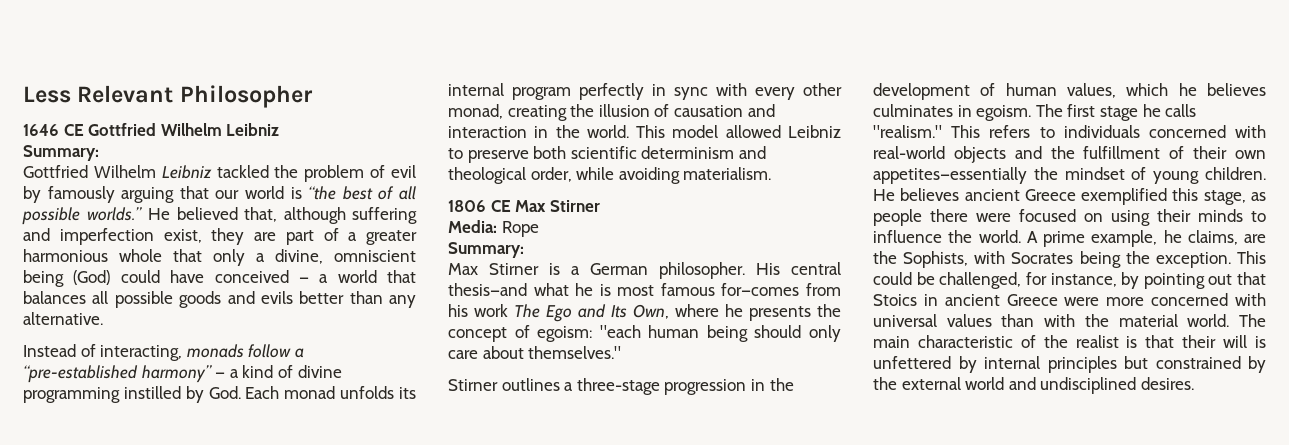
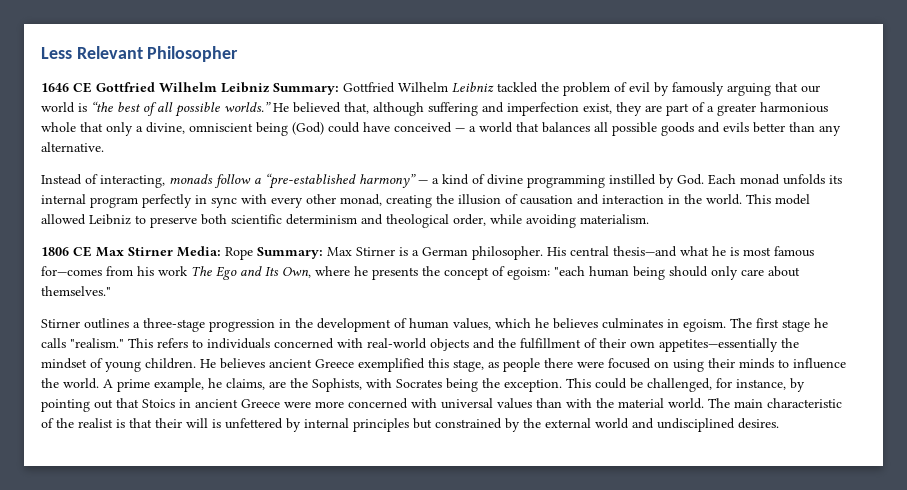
[23,145,99,161] // Summary: // -> [273,83,339,95] Summary:
(600, 206) // -> (173, 251) none
[448,242,524,258] // Summary: // -> [257,247,323,259] Summary:

